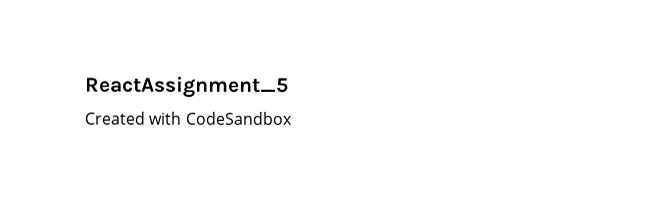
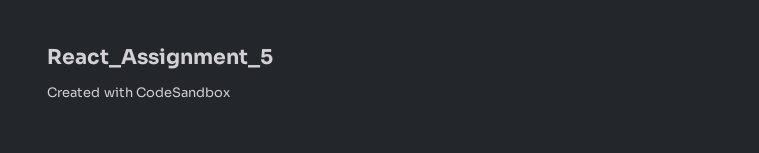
[85,76,289,98] ReactAssignment_5 -> [47,48,273,69] React_Assignment_5

